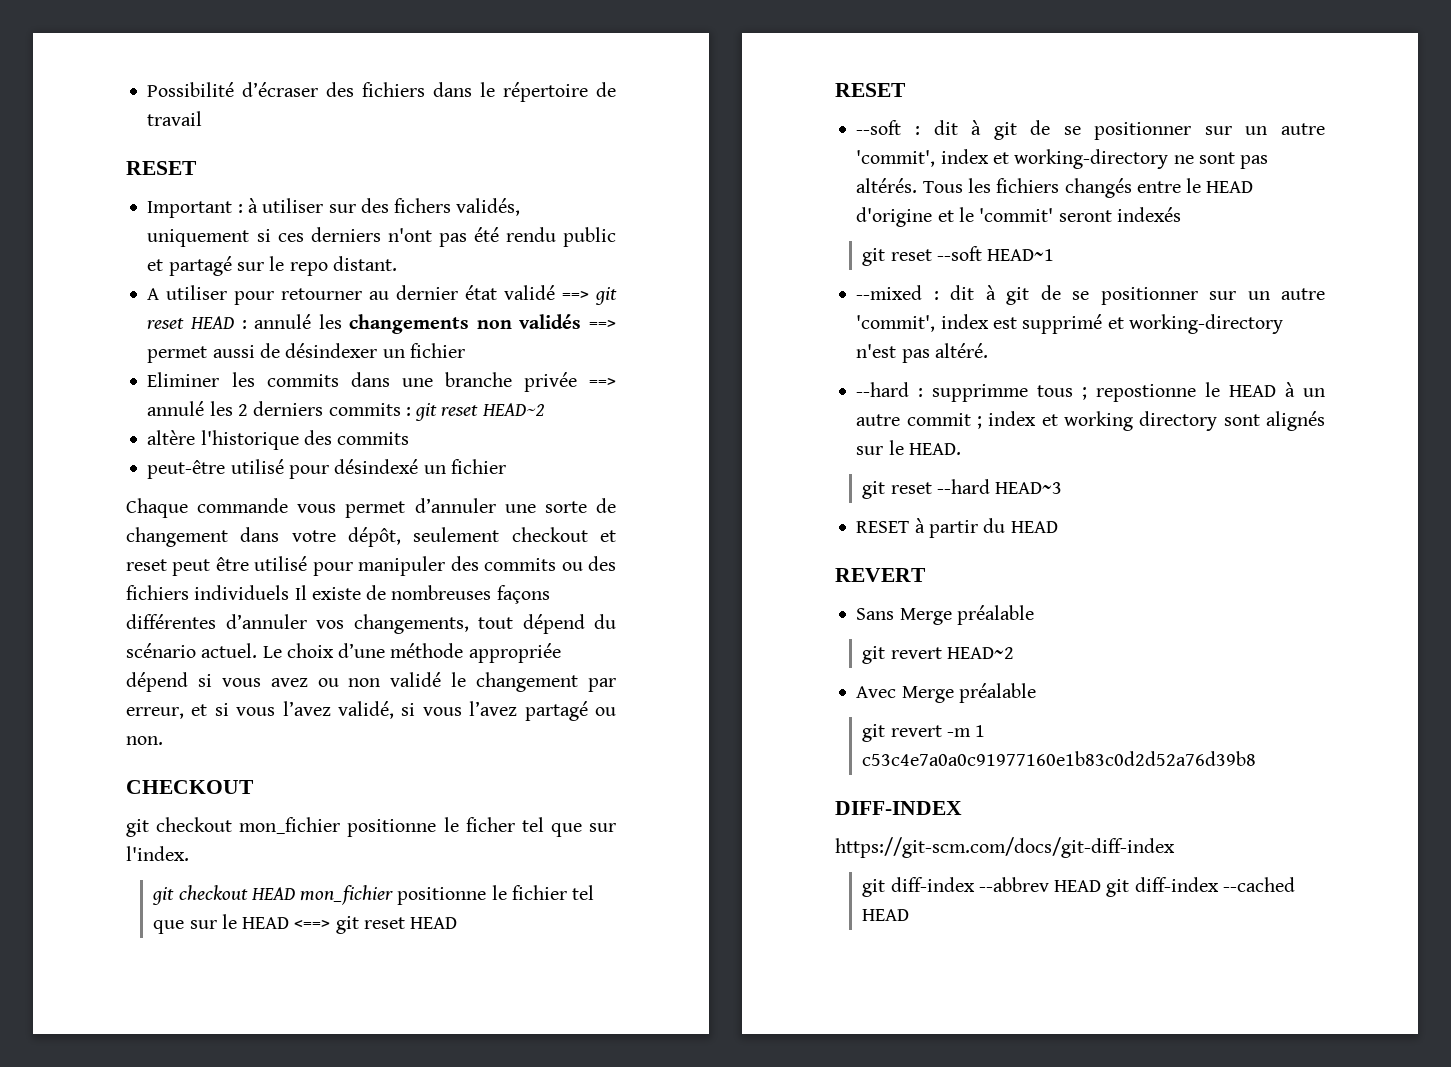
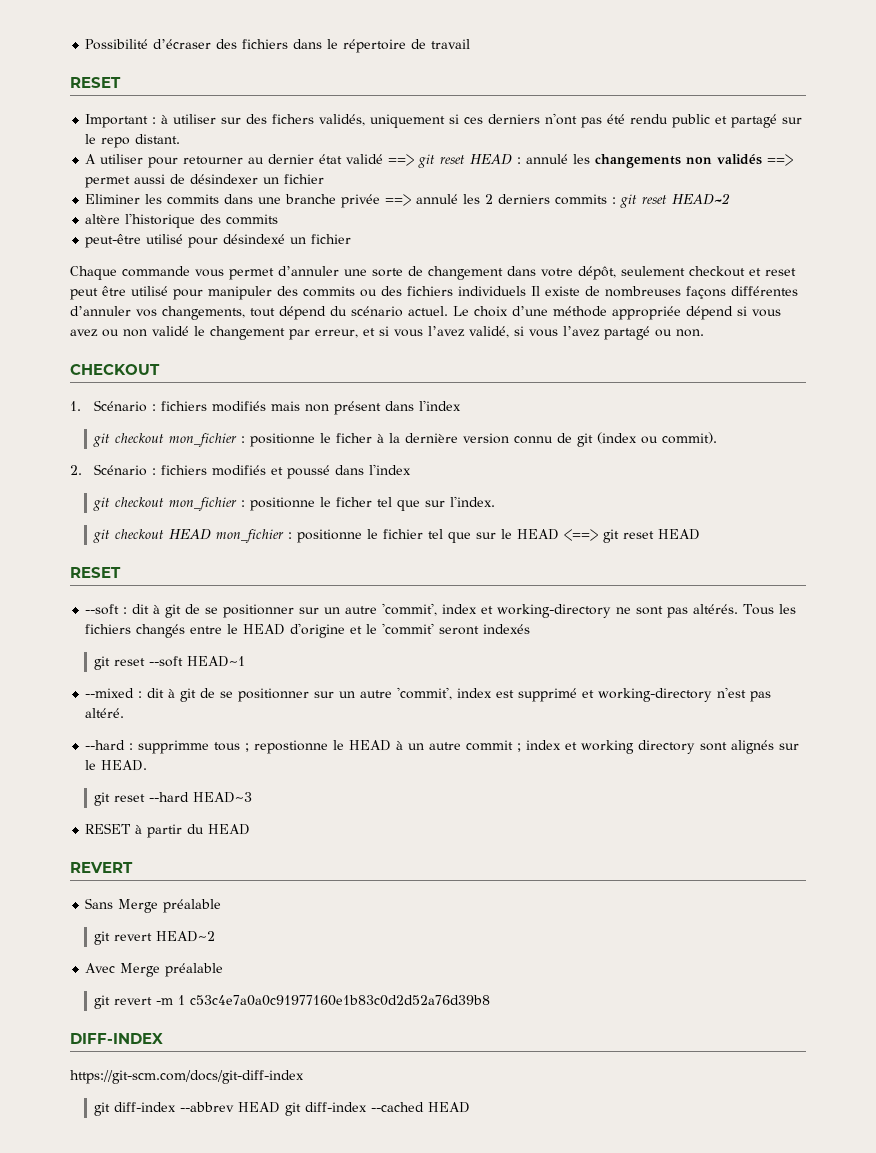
[126,817,341,837] git checkout mon_fichier -> [70,400,462,415] [93,432,718,447] [70,464,412,479] [93,497,246,511] 1. Scénario : fichiers modifiés mais non présent dans l'index // git checkout mon_fichier : positionne le ficher à la dernière version connu de git (index ou commit). // 2. Scénario : fichiers modifiés et poussé dans l'index // git checkout mon_fichier :
(394, 895) none -> [288,532,293,539] :

